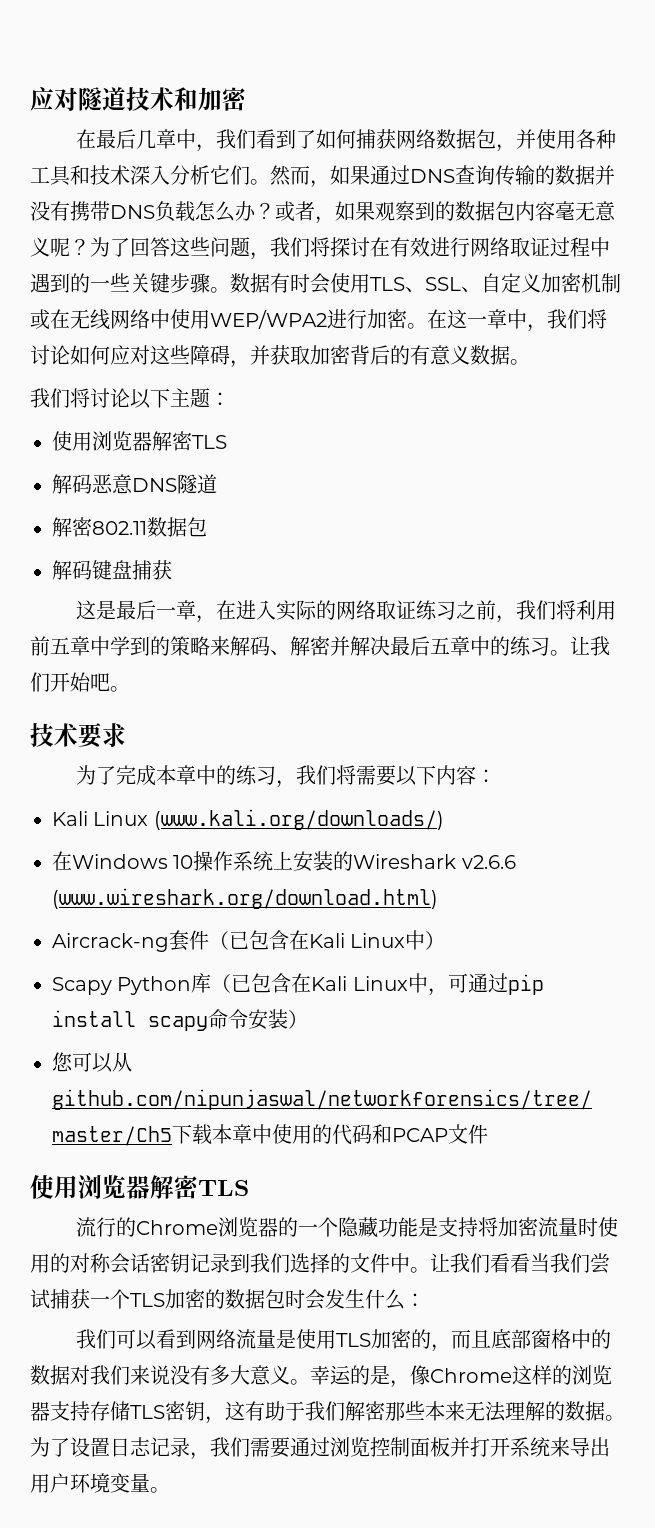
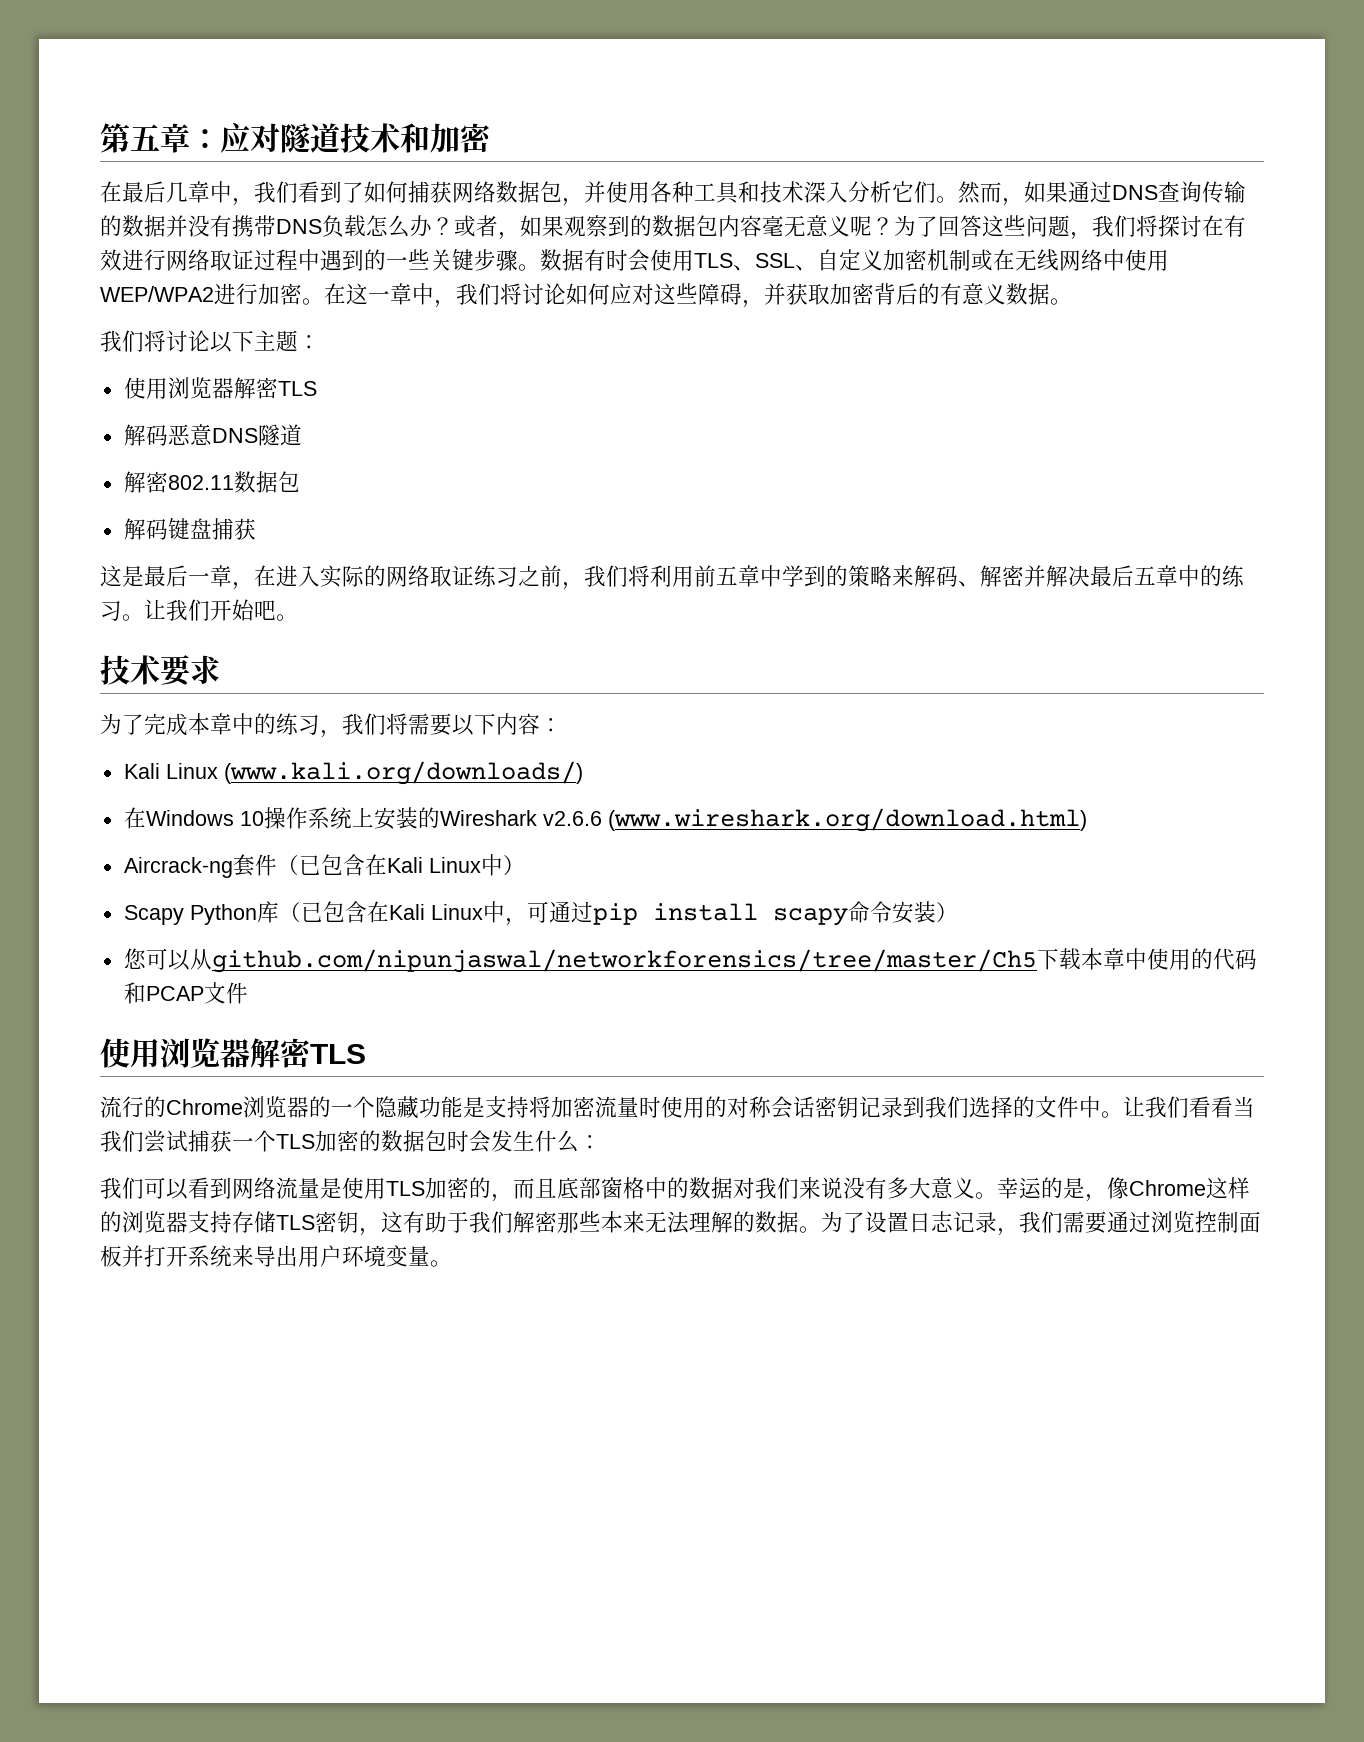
(30, 99) none -> [100,123,220,153] 第五章：

